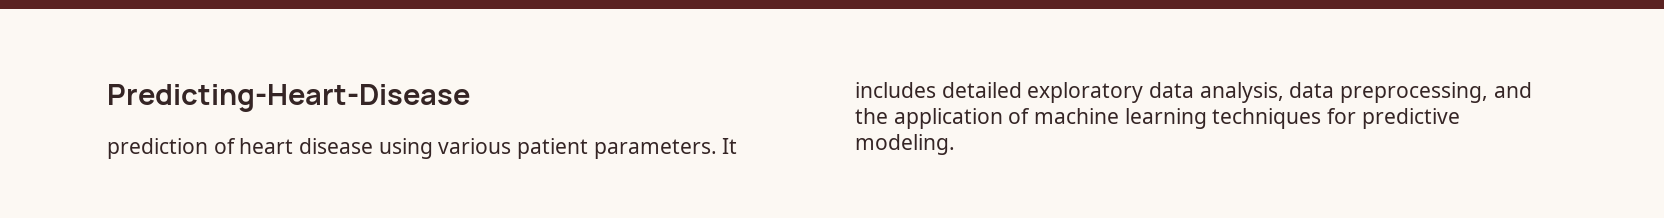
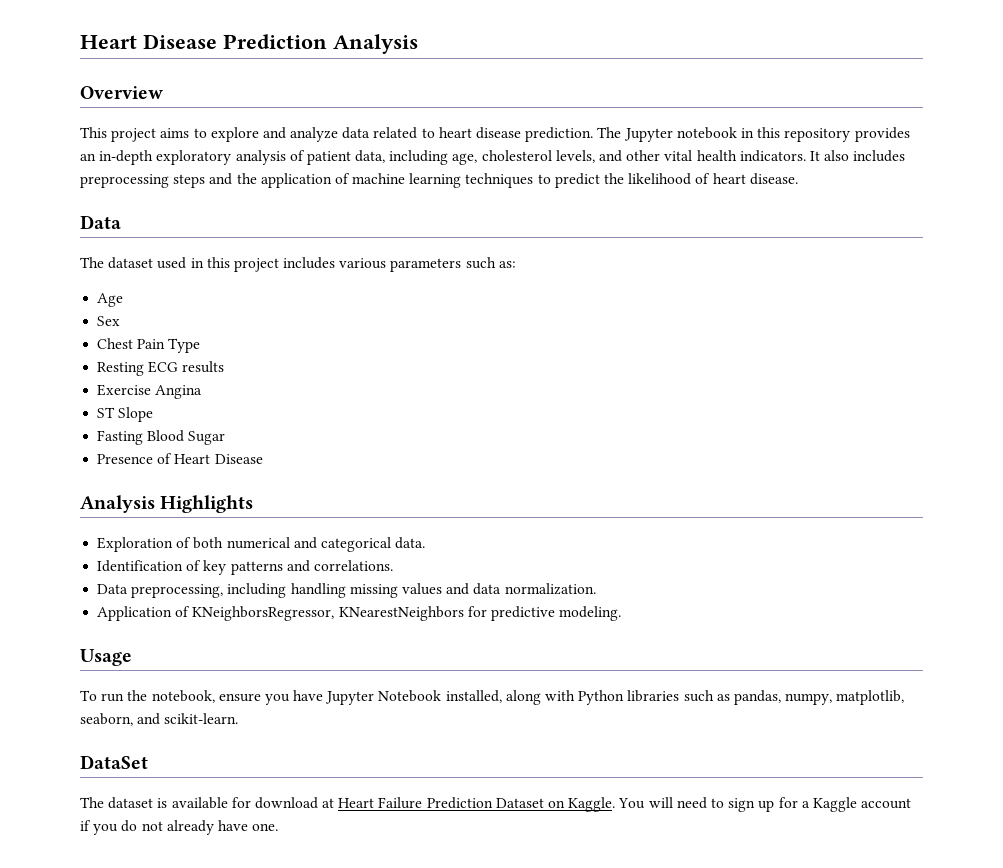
[107,84,470,112] [107,138,738,159] [855,82,1489,103] Predicting-Heart-Disease // prediction of heart disease using various patient parameters. It includes detailed exploratory data analysis, data preprocessing, -> [80,34,418,54] [80,86,163,99] [80,127,910,142] [80,150,906,165] [80,174,206,188] Heart Disease Prediction Analysis // Overview // This project aims to explore and analyze data related to heart disease prediction. The Jupyter notebook in this repository provides an in-depth exploratory analysis of patient data, including age, cholesterol levels, and other vital health indicators. It also includes preprocessing steps
[1327,108,1460,129] [855,134,955,155] for predictive modeling. -> [537,173,798,188] [80,215,121,229] [80,257,516,272] [97,293,124,307] [97,316,121,326] [97,338,201,353] [97,361,225,376] [97,384,203,399] [97,407,154,422] [97,430,226,445] [97,453,263,464] [80,495,254,513] [97,537,426,552] [97,560,393,575] [97,583,596,598] [97,606,622,621] [80,649,132,666] [80,690,905,705] [80,713,239,726] [80,755,148,769] [80,797,912,812] [80,820,279,835] to predict the likelihood of heart disease. // Data // The dataset used in this project includes various parameters such as: // Age // Sex // Chest Pain Type // Resting ECG results // Exercise Angina // ST Slope // Fasting Blood Sugar // Presence of Heart Disease // Analysis Highlights // Exploration of both numerical and categorical data. // Identification of key patterns and correlations. // Data preprocessing, including handling missing values and data normalization. // Application of KNeighborsRegressor, KNearestNeighbors for predictive modeling. // Usage // To run the notebook, ensure you have Jupyter Notebook installed, along with Python libraries such as pandas, numpy, matplotlib, seaborn, and scikit-learn. // DataSet // The dataset is available for download at Heart Failure Prediction Dataset on Kaggle. You will need to sign up for a Kaggle account if you do not already have one.

